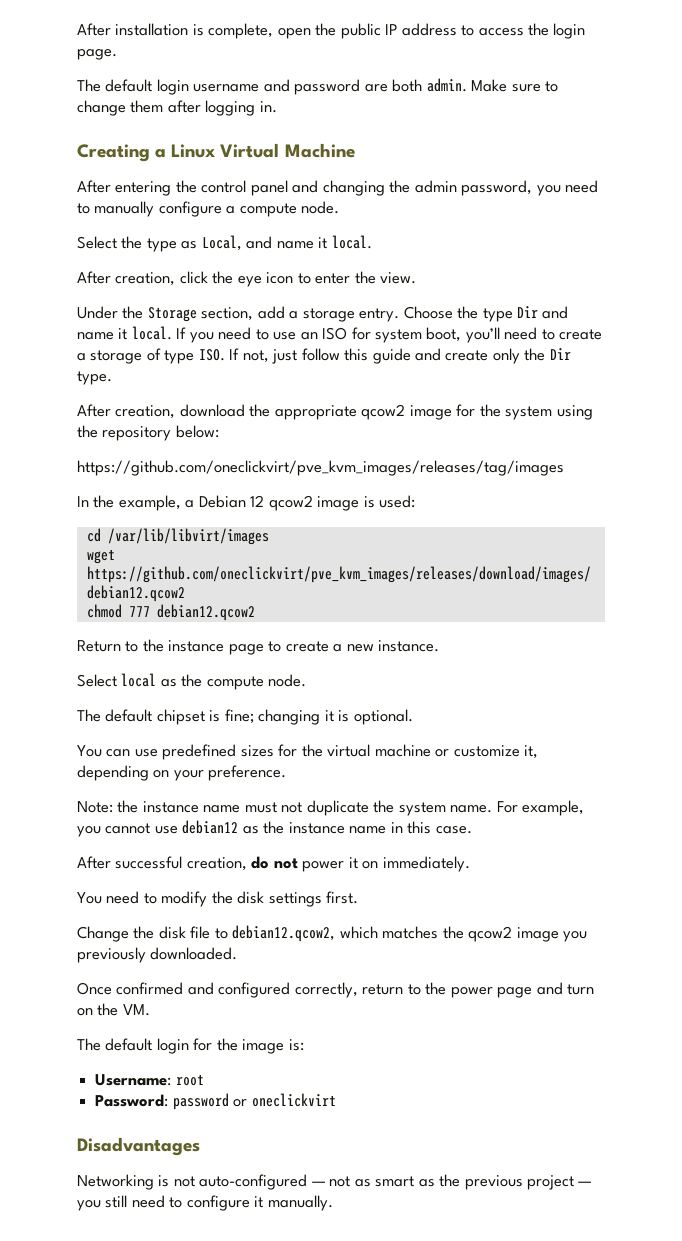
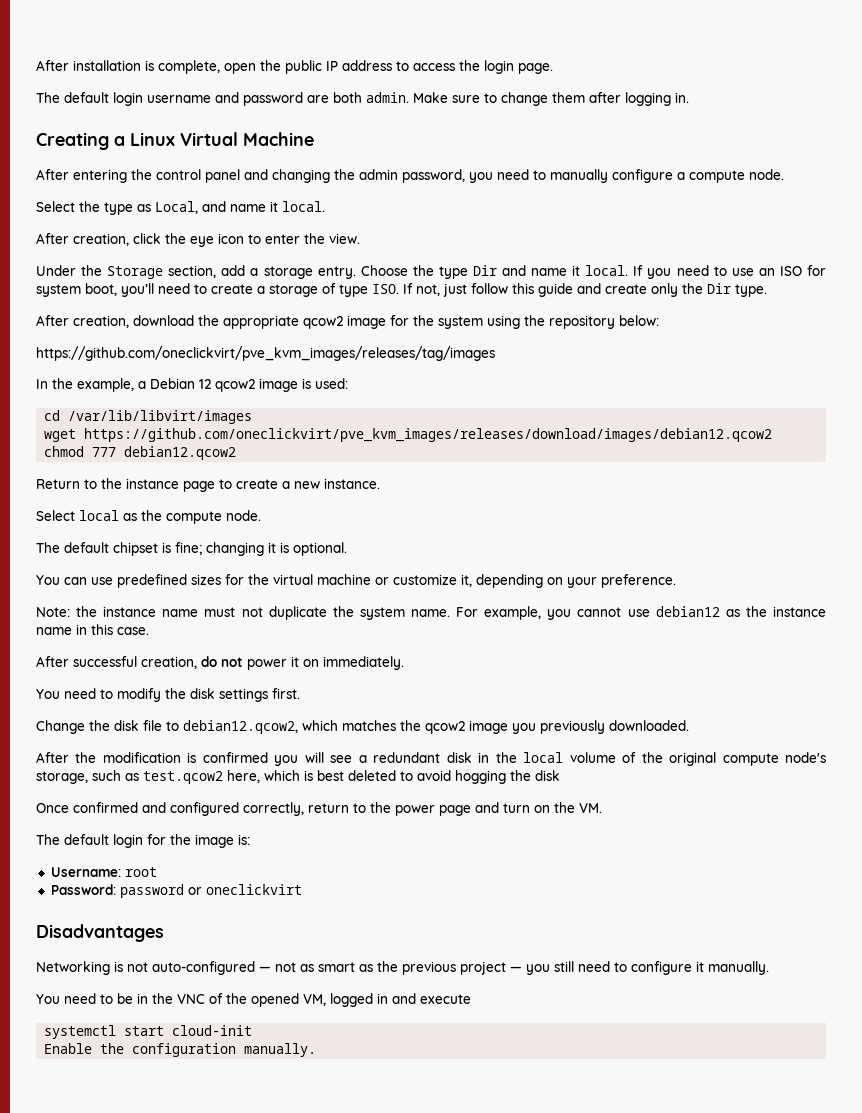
(238, 953) none -> [36,752,827,766] [36,770,560,784] // After the modification is confirmed you will see a redundant disk in the local volume of the original compute node's storage, such as test.qcow2 here, which is best deleted to avoid hogging the disk
(333, 1203) none -> [36,993,471,1007] [44,1025,253,1039] [44,1043,317,1057] // You need to be in the VNC of the opened VM, logged in and execute // systemctl start cloud-init // Enable the configuration manually.

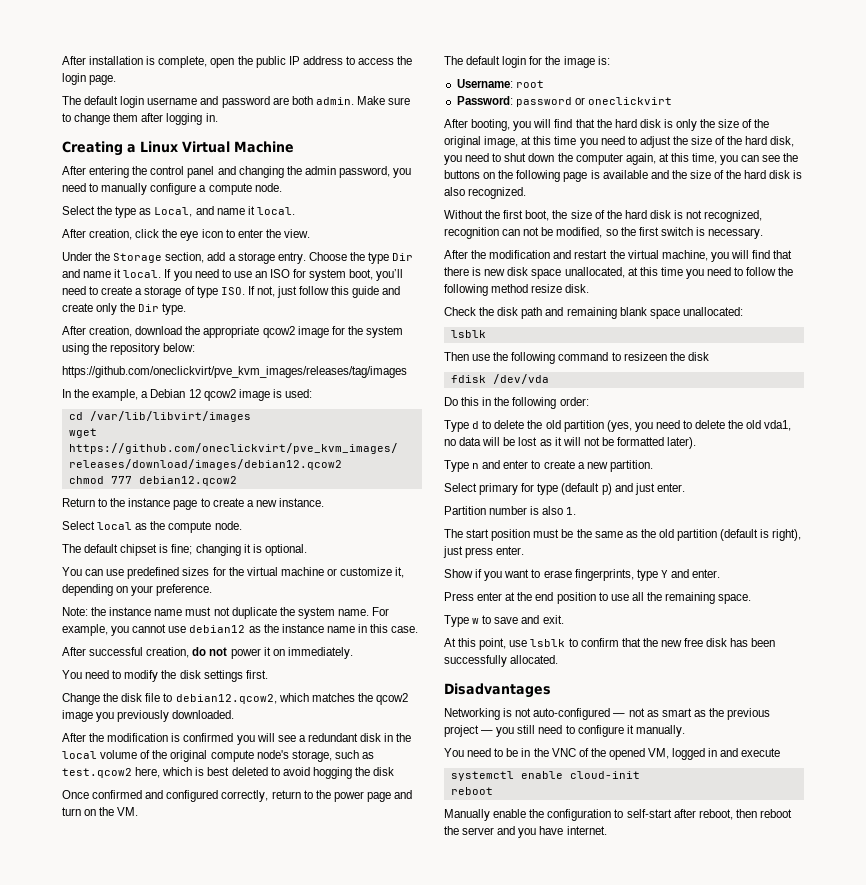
(302, 889) none -> [444,119,770,131] [444,136,795,148] [444,153,799,165] [444,170,803,182] [444,187,527,199] [444,210,763,222] [444,227,764,239] [444,250,793,262] [444,267,794,279] [444,284,590,296] [444,307,743,319] [450,330,486,338] [444,352,709,364] [450,374,549,384] [444,397,589,409] [444,420,792,432] [444,437,697,449] [444,460,653,472] [444,483,685,495] [444,506,577,515] [444,529,802,541] [443,546,525,558] [444,569,721,581] [444,592,752,604] [444,615,564,627] [444,638,776,650] [444,655,559,667] // After booting, you will find that the hard disk is only the size of the original image, at this time you need to adjust the size of the hard disk, you need to shut down the computer again, at this time, you can see the buttons on the following page is available and the size of the hard disk is also recognized. // Without the first boot, the size of the hard disk is not recognized, recognition can not be modified, so the first switch is necessary. // After the modification and restart the virtual machine, you will find that there is new disk space unallocated, at this time you need to follow the following method resize disk. // Check the disk path and remaining blank space unallocated: // lsblk // Then use the following command to resizeen the disk // fdisk /dev/vda // Do this in the following order: // Type d to delete the old partition (yes, you need to delete the old vda1, no data will be lost as it will not be formatted later). // Type n and enter to create a new partition. // Select primary for type (default p) and just enter. // Partition number is also 1. // The start position must be the same as the old partition (default is right), just press enter. // Show if you want to erase fingerprints, type Y and enter. // Press enter at the end position to use all the remaining space. // Type w to save and exit. // At this point, use lsblk to confirm that the new free disk has been successfully allocated.
[124,1026,165,1036] start -> [520,771,563,779] enable
[44,1043,317,1057] Enable the configuration manually. -> [450,787,493,795] [444,809,792,821] [444,826,607,838] reboot // Manually enable the configuration to self-start after reboot, then reboot the server and you have internet.

